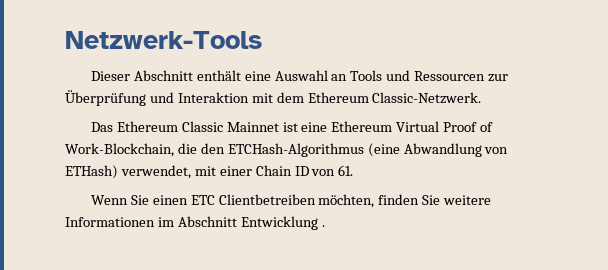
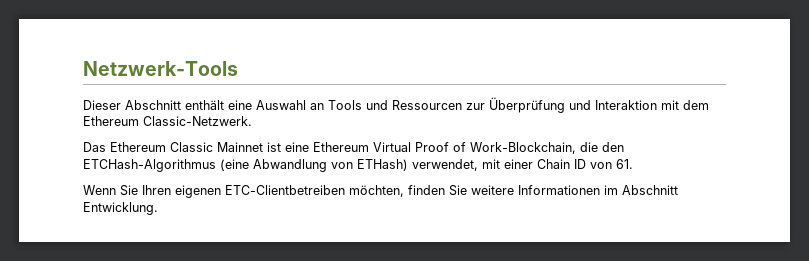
[152,194,316,205] einen ETC Clientbetreiben -> [142,185,345,198] Ihren eigenen ETC-Clientbetreiben
[240,216,325,230] Entwicklung . -> [83,202,158,215] Entwicklung.

